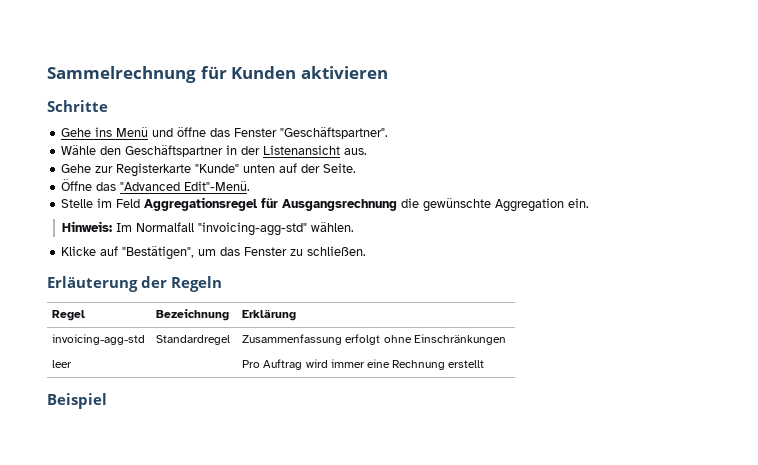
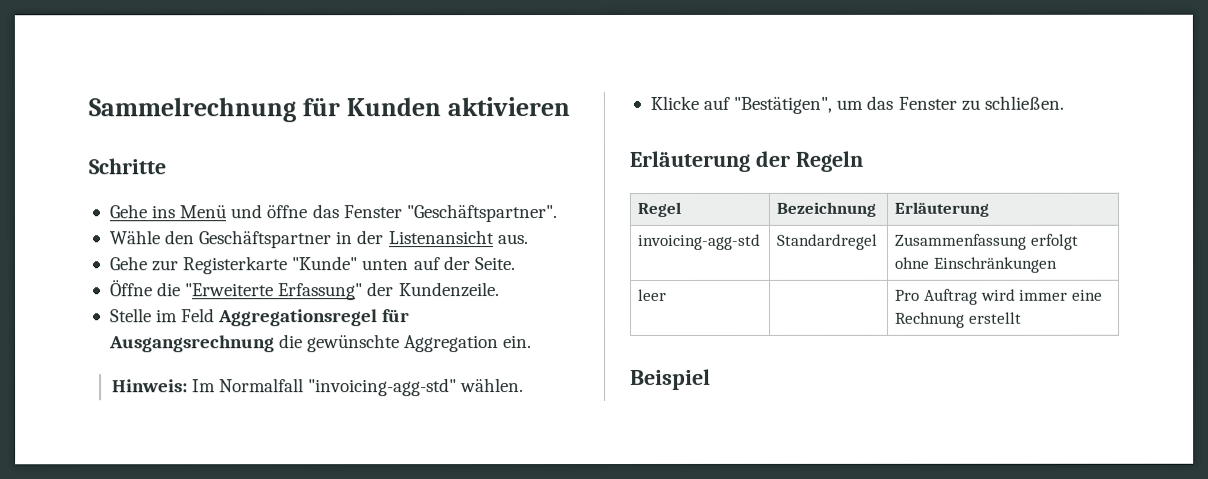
[96,181,251,191] das "Advanced Edit"-Menü. -> [157,282,500,301] die "Erweiterte Erfassung" der Kundenzeile.
[242,309,297,321] Erklärung -> [894,201,990,217] Erläuterung

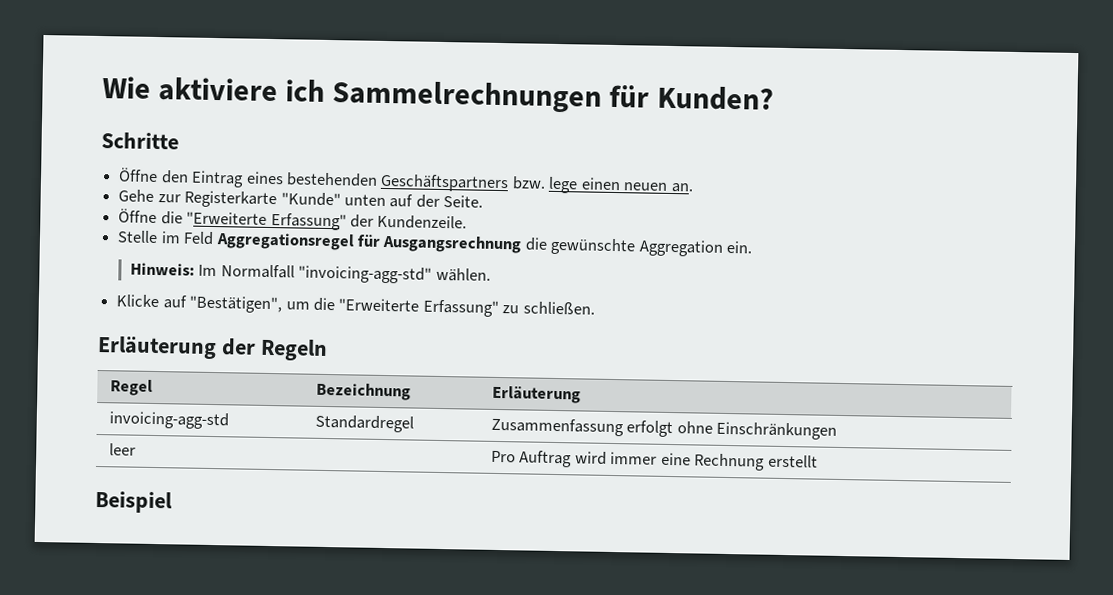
[88,97,571,123] [88,158,166,175] [108,204,557,223] [108,230,529,249] Sammelrechnung für Kunden aktivieren // Schritte // Gehe ins Menü und öffne das Fenster "Geschäftspartner". // Wähle den Geschäftspartner in der Listenansicht aus. -> [102,76,774,113] [101,132,179,150] [118,167,694,194] Wie aktiviere ich Sammelrechnungen für Kunden? // Schritte // Öffne den Eintrag eines bestehenden Geschäftspartners bzw. lege einen neuen an.
[866,95,957,110] das Fenster -> [312,297,499,317] die "Erweiterte Erfassung"

